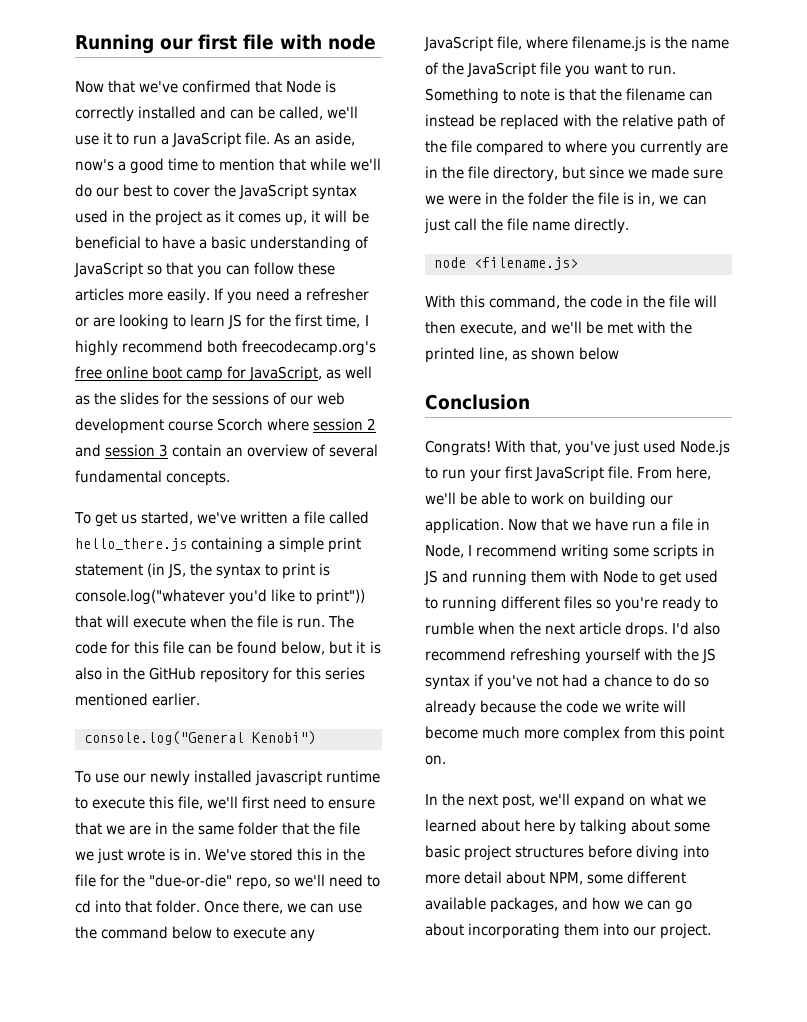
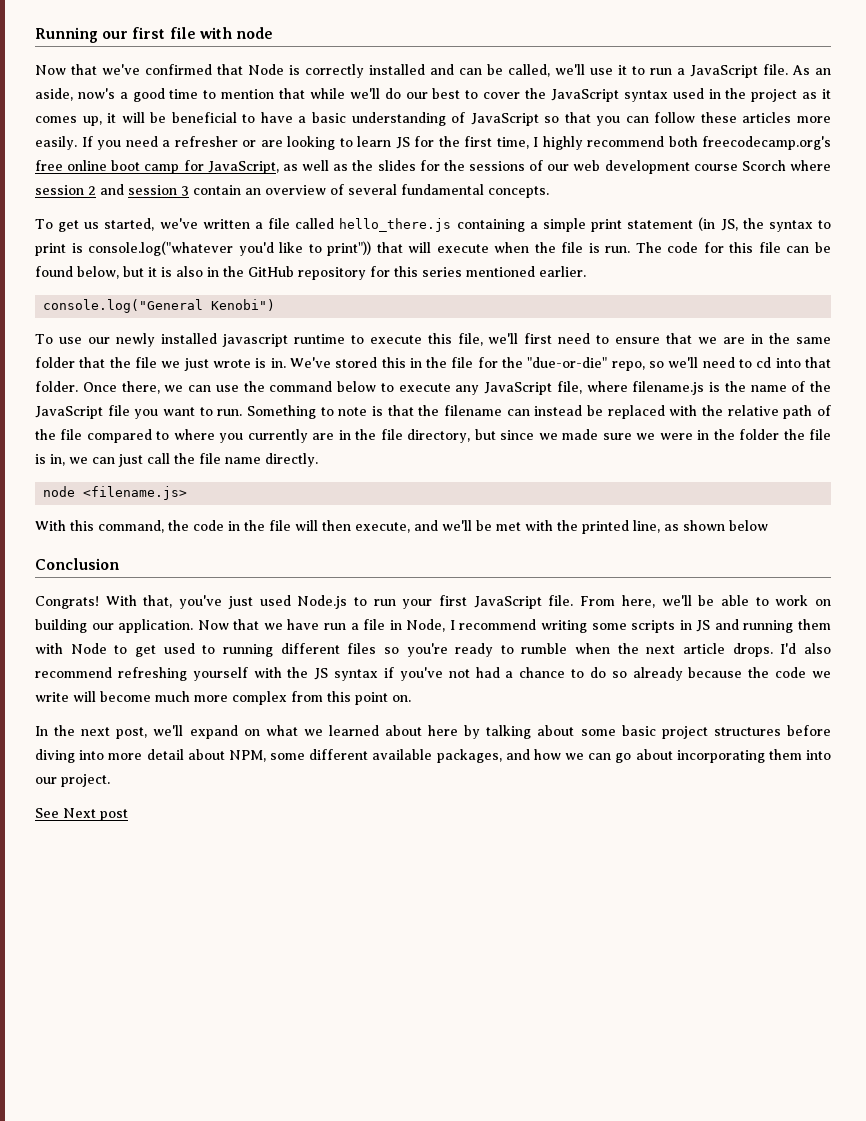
(712, 931) none -> [35,808,128,821] // See Next post

